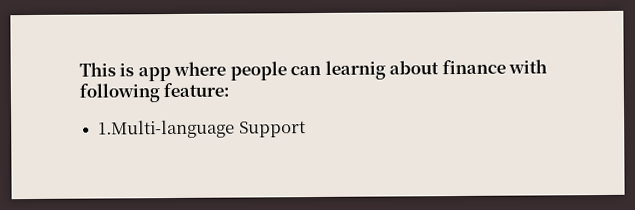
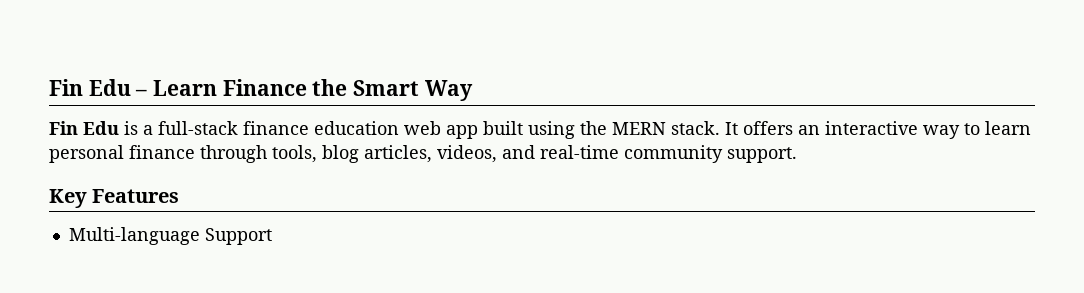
[79,59,548,82] [79,82,231,103] [98,119,236,139] This is app where people can learnig about finance with following feature: // 1.Multi-language -> [49,79,473,101] [49,121,1031,139] [49,145,797,163] [49,189,180,208] [68,227,200,245] Fin Edu – Learn Finance the Smart Way // Fin Edu is a full-stack finance education web app built using the MERN stack. It offers an interactive way to learn personal finance through tools, blog articles, videos, and real-time community support. // Key Features // Multi-language

